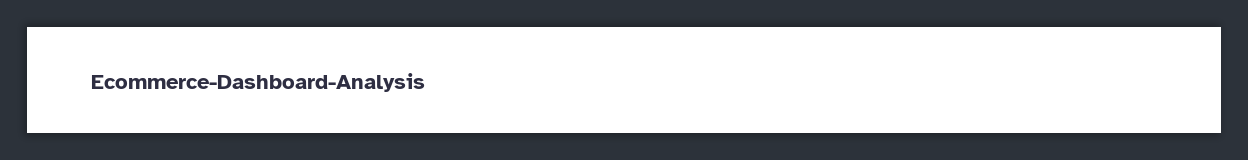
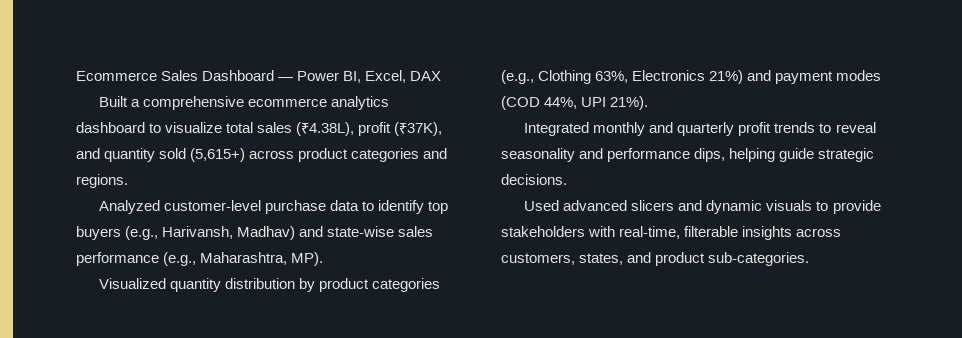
[91,73,425,92] Ecommerce-Dashboard-Analysis -> [76,70,442,83] [99,96,390,110] [76,122,443,136] [76,148,448,162] [76,174,128,188] [99,200,449,214] [76,226,434,240] [76,252,324,266] [99,278,441,292] [501,70,882,84] [501,96,649,110] [524,122,876,136] [501,148,875,162] [501,174,567,185] [524,200,881,214] [501,226,842,240] [501,252,810,266] Ecommerce Sales Dashboard — Power BI, Excel, DAX // Built a comprehensive ecommerce analytics dashboard to visualize total sales (₹4.38L), profit (₹37K), and quantity sold (5,615+) across product categories and regions. // Analyzed customer-level purchase data to identify top buyers (e.g., Harivansh, Madhav) and state-wise sales performance (e.g., Maharashtra, MP). // Visualized quantity distribution by product categories (e.g., Clothing 63%, Electronics 21%) and payment modes (COD 44%, UPI 21%). // Integrated monthly and quarterly profit trends to reveal seasonality and performance dips, helping guide strategic decisions. // Used advanced slicers and dynamic visuals to provide stakeholders with real-time, filterable insights across customers, states, and product sub-categories.

